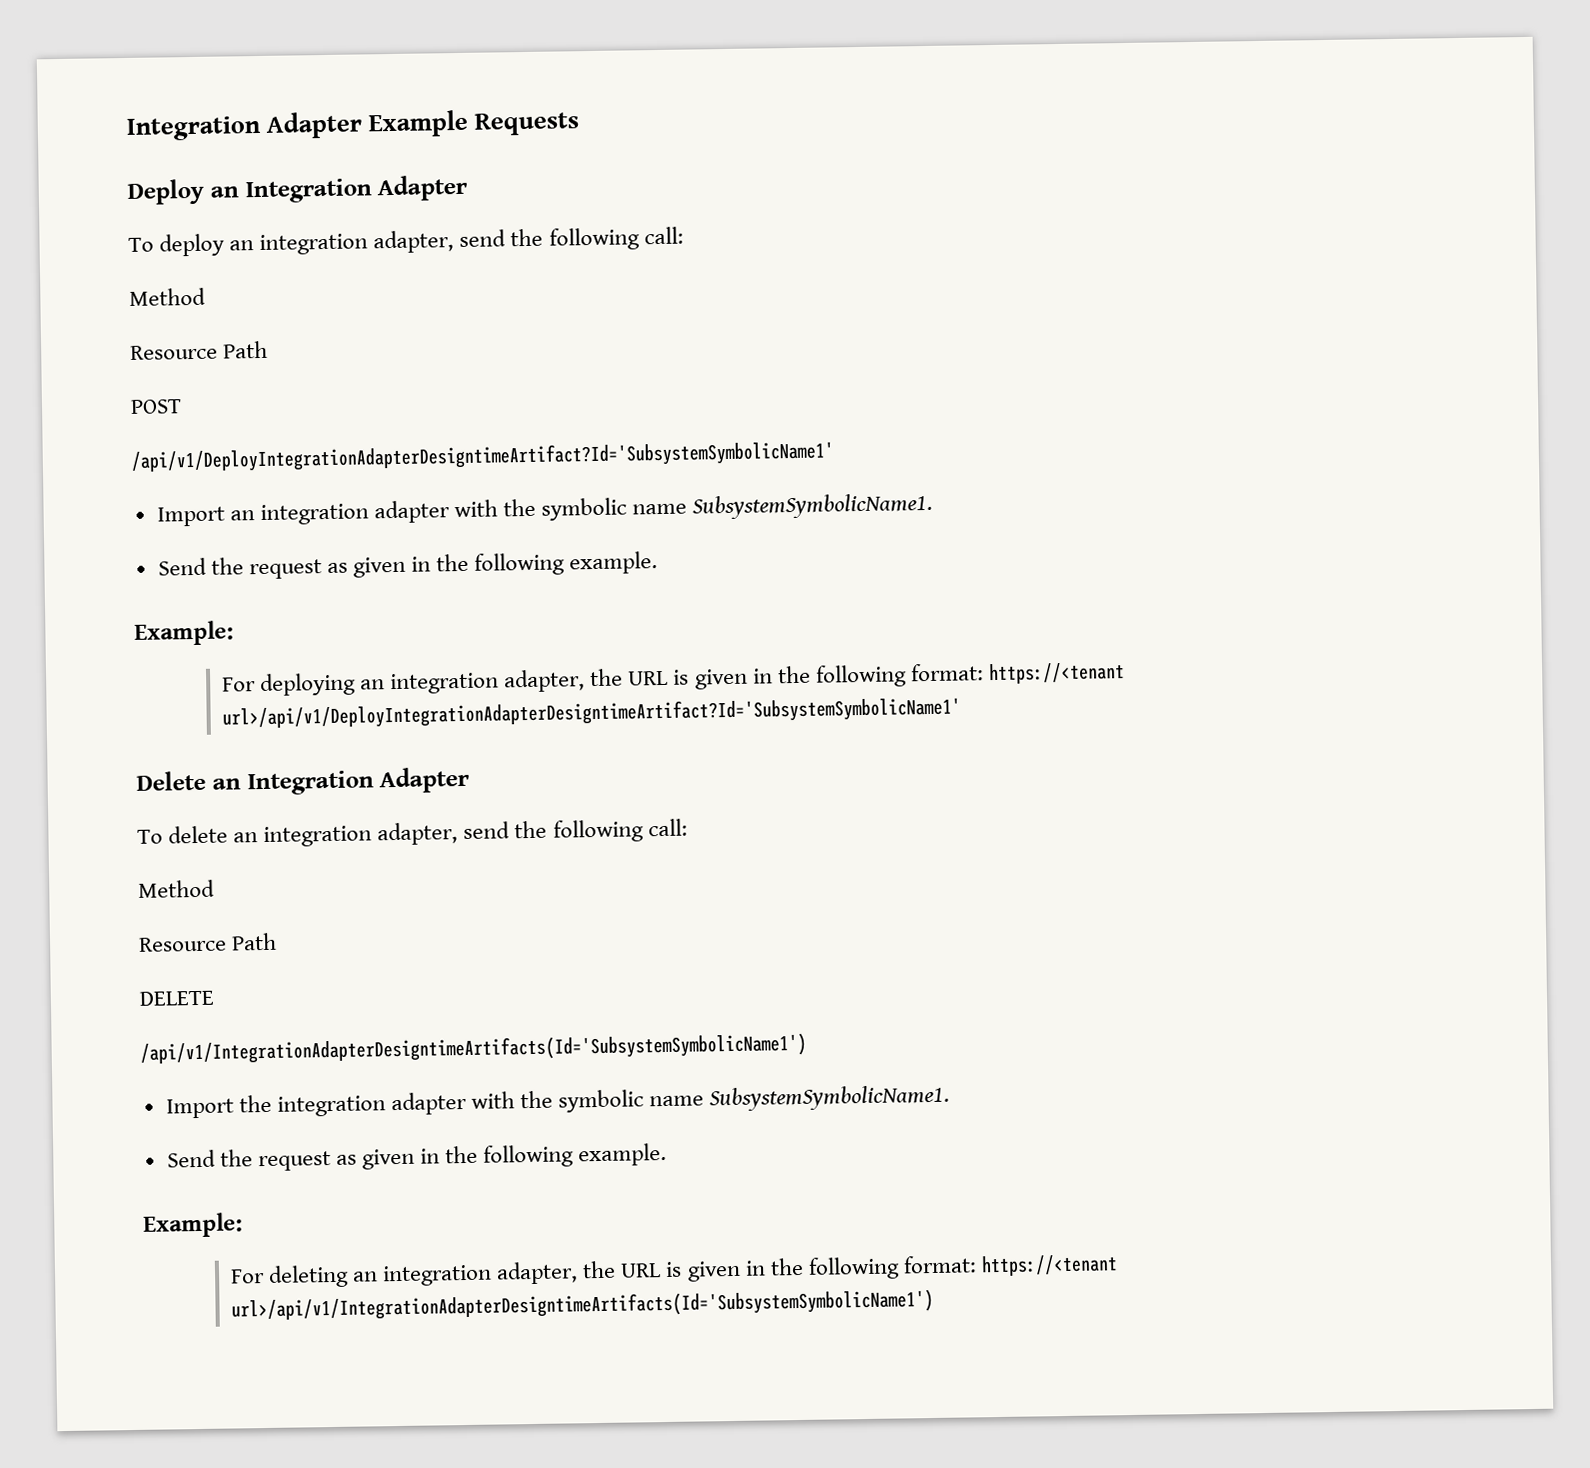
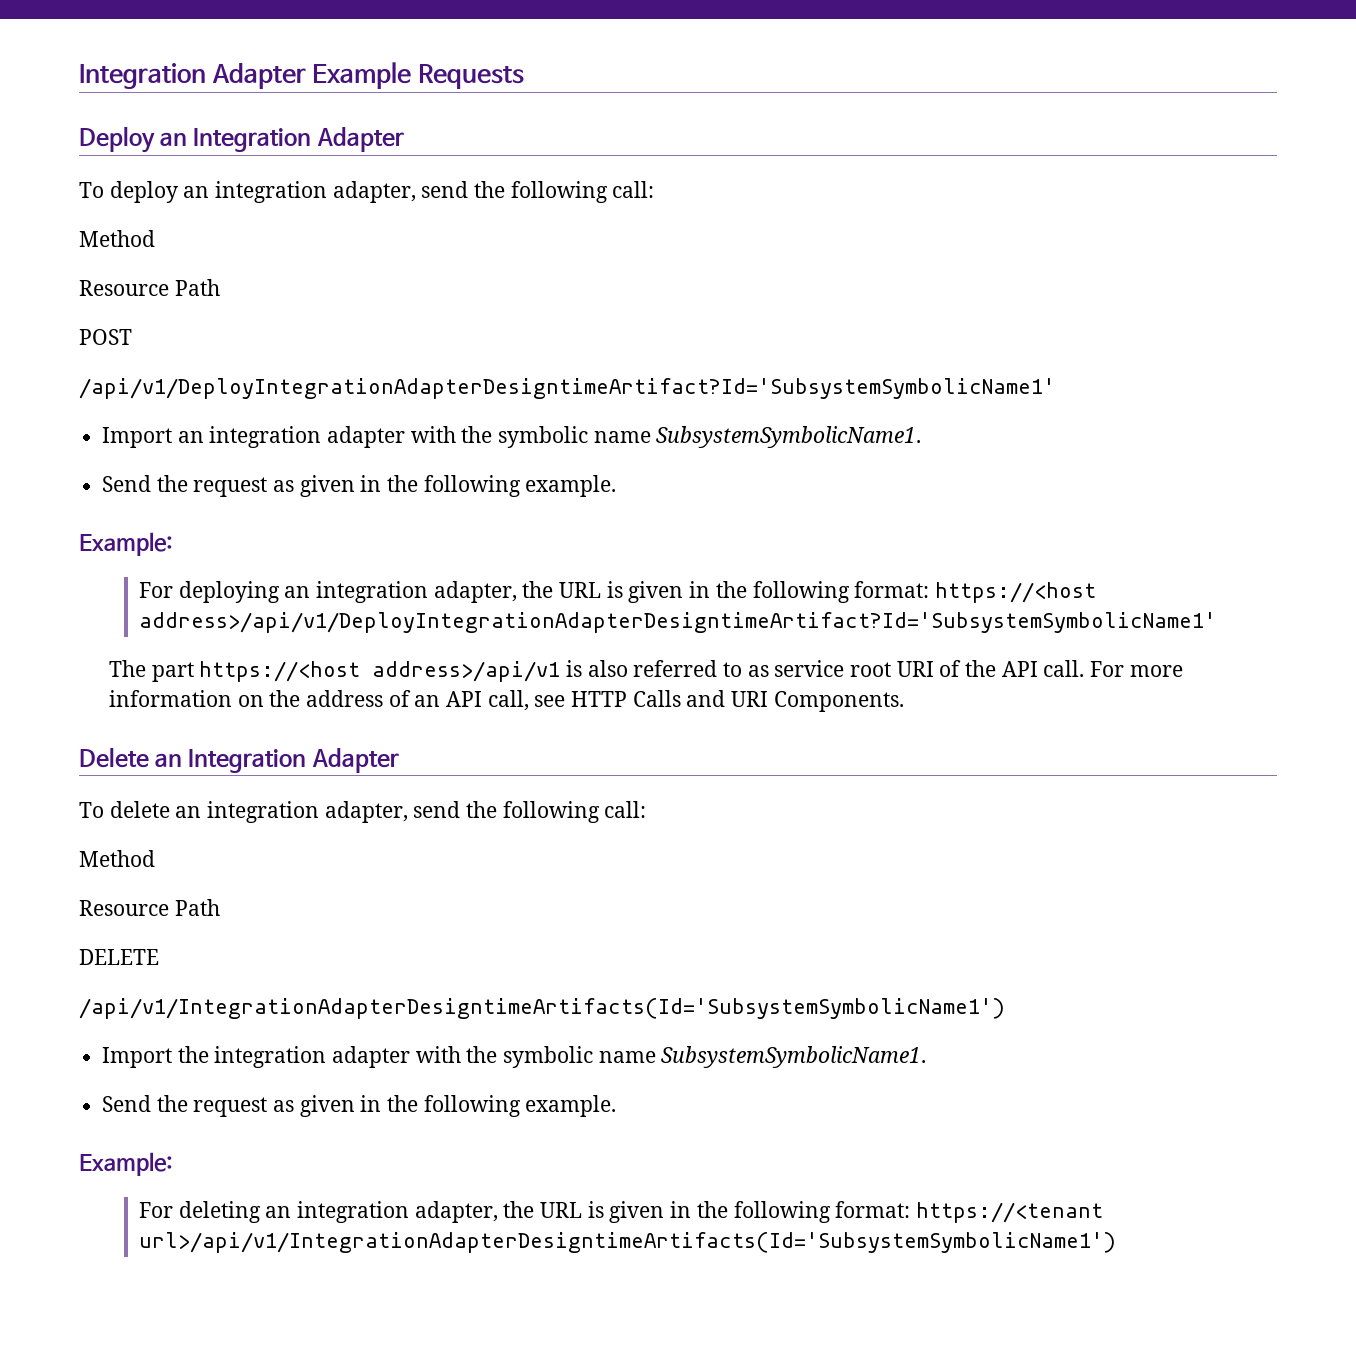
[987,662,1125,685] [221,696,961,730] https://<tenant url>/api/v1/DeployIntegrationAdapterDesigntimeArtifact?Id='SubsystemSymbolicName1' -> [934,582,1096,603] [139,612,1217,633] [109,660,1183,682] [109,690,904,712] https://<host address>/api/v1/DeployIntegrationAdapterDesigntimeArtifact?Id='SubsystemSymbolicName1' // The part https://<host address>/api/v1 is also referred to as service root URI of the API call. For more information on the address of an API call, see HTTP Calls and URI Components.

